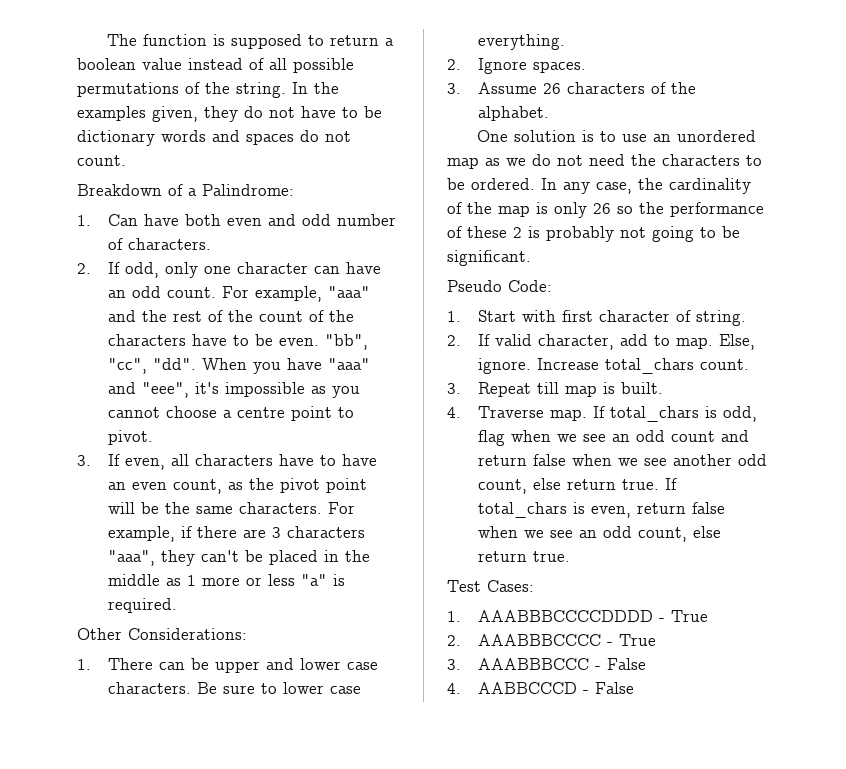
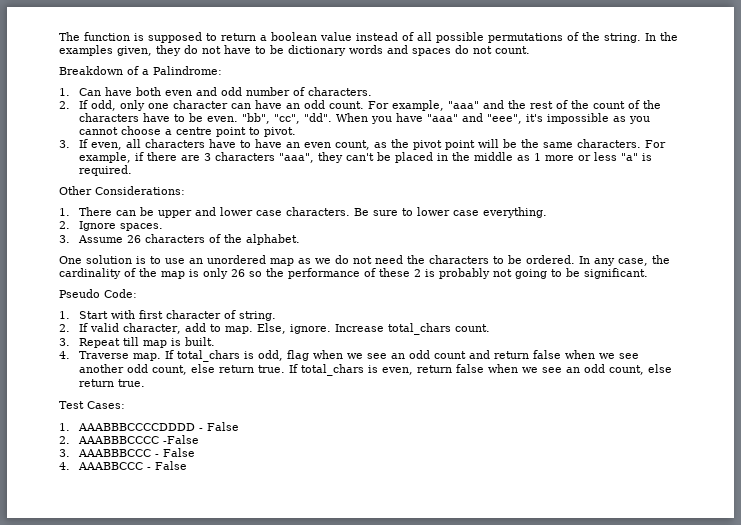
[670,610,708,622] True -> [206,422,239,431] False
[606,634,656,646] - True -> [162,435,199,444] -False
[477,682,577,694] AABBCCCD -> [77,462,143,470] AAABBCCC

